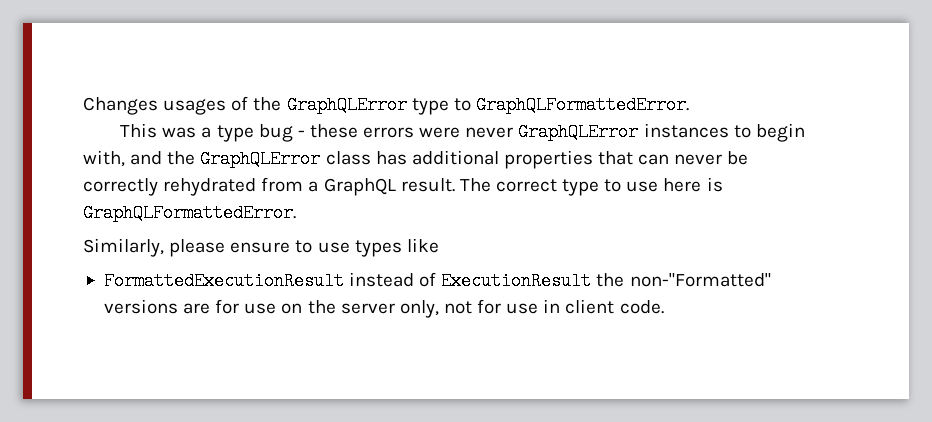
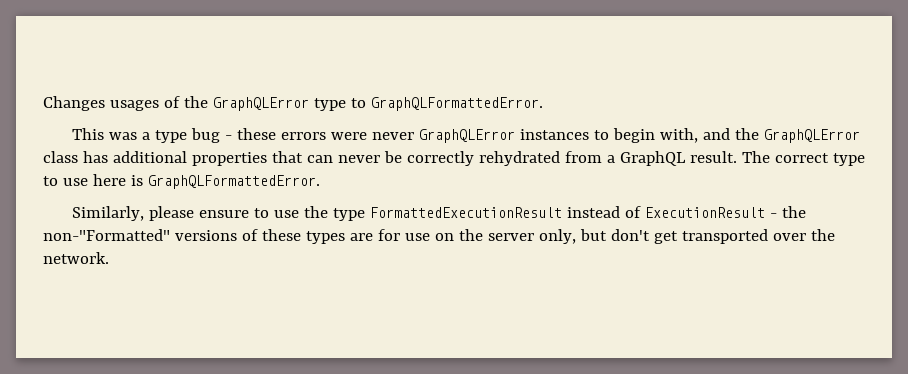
[354,238,439,257] types like // -> [303,206,365,221] the type
(592, 281) none -> [769,213,777,218] -
(178, 306) none -> [241,229,345,244] of these types
[443,299,664,314] not for use in client code. -> [579,229,835,244] [43,252,109,264] but don't get transported over the network.

